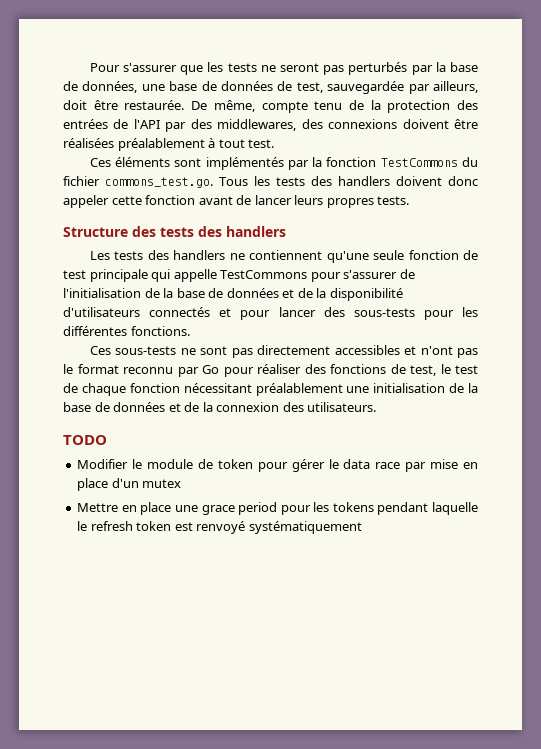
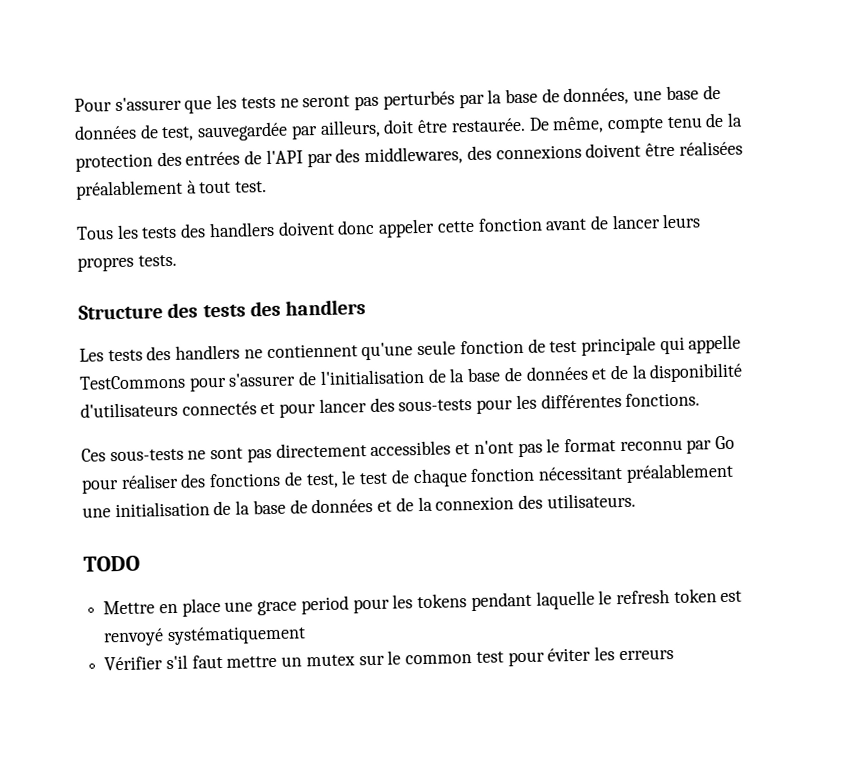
[89,157,478,170] [63,176,213,188] Ces éléments sont implémentés par la fonction TestCommons du fichier commons_test.go. -> (268, 187) none
[77,459,478,472] [77,478,182,491] // Modifier le module de token pour gérer le data race par mise en place d'un mutex -> (140, 563) none
(362, 527) none -> [104,646,674,671] // Vérifier s'il faut mettre un mutex sur le common test pour éviter les erreurs

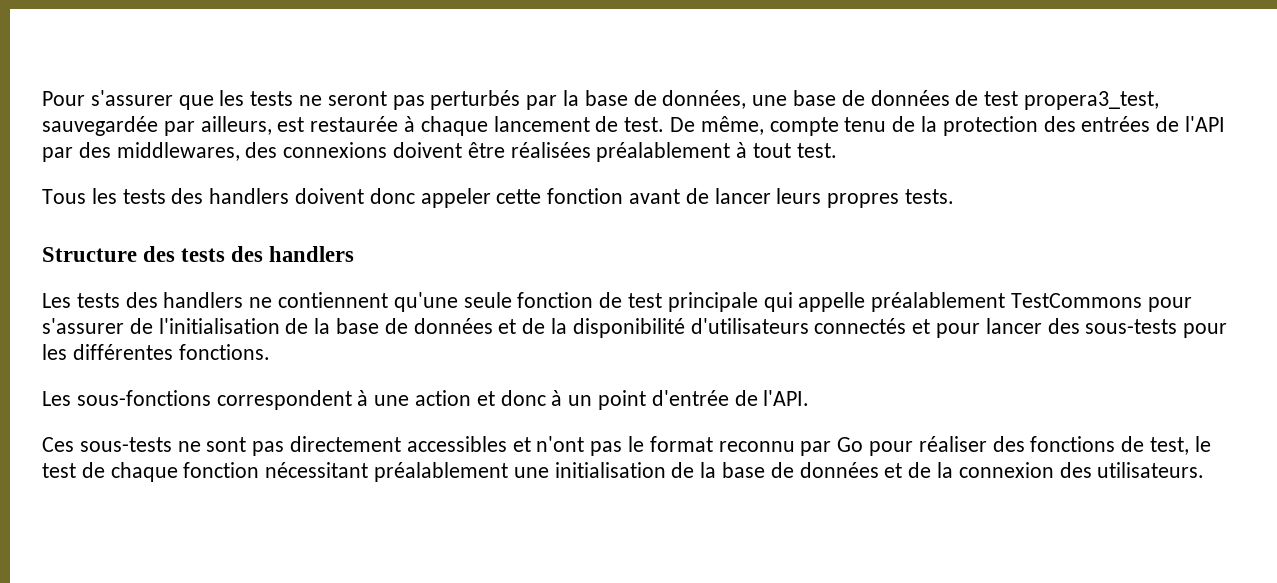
[161,126,195,142] test, -> [984,91,1160,110] test propera3_test,
[383,117,526,134] doit être restaurée. -> [277,116,665,136] est restaurée à chaque lancement de test.
(742, 344) none -> [871,292,1006,312] préalablement
(701, 399) none -> [42,390,810,410] // Les sous-fonctions correspondent à une action et donc à un point d'entrée de l'API.
[83,555,140,572] [103,588,743,617] [103,625,306,647] [104,646,674,671] // TODO // Mettre en place une grace period pour les tokens pendant laquelle le refresh token est renvoyé systématiquement // Vérifier s'il faut mettre un mutex sur le common test pour éviter les erreurs -> (1205, 470) none

